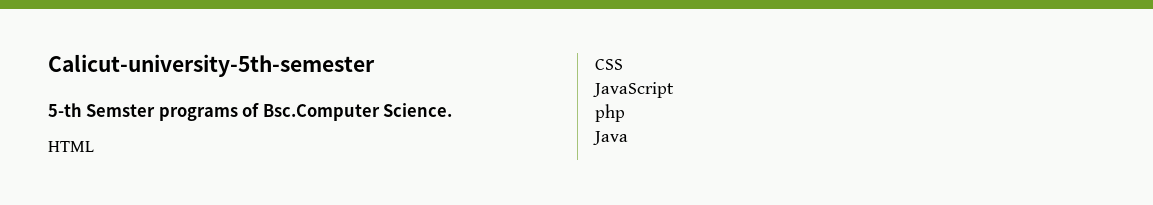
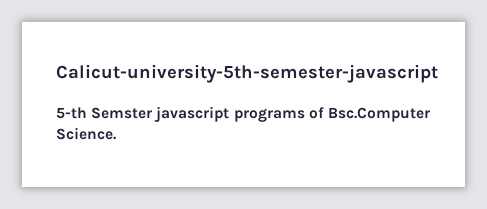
[48,54,375,77] Calicut-university-5th-semester -> [56,64,438,83] Calicut-university-5th-semester-javascript
(156, 110) none -> [154,106,230,122] javascript
[48,141,94,152] [595,59,623,70] [593,82,674,98] [595,104,625,122] [593,131,628,145] // HTML // CSS // JavaScript // php // Java -> (116, 133) none

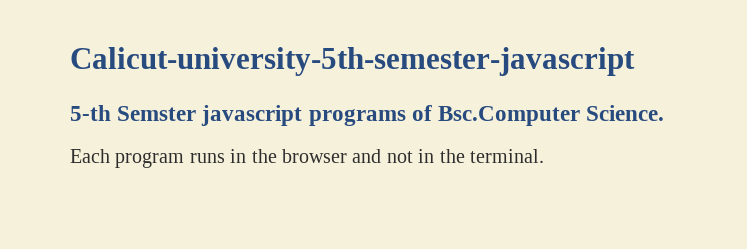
(116, 133) none -> [70,149,544,168] // Each program runs in the browser and not in the terminal.

